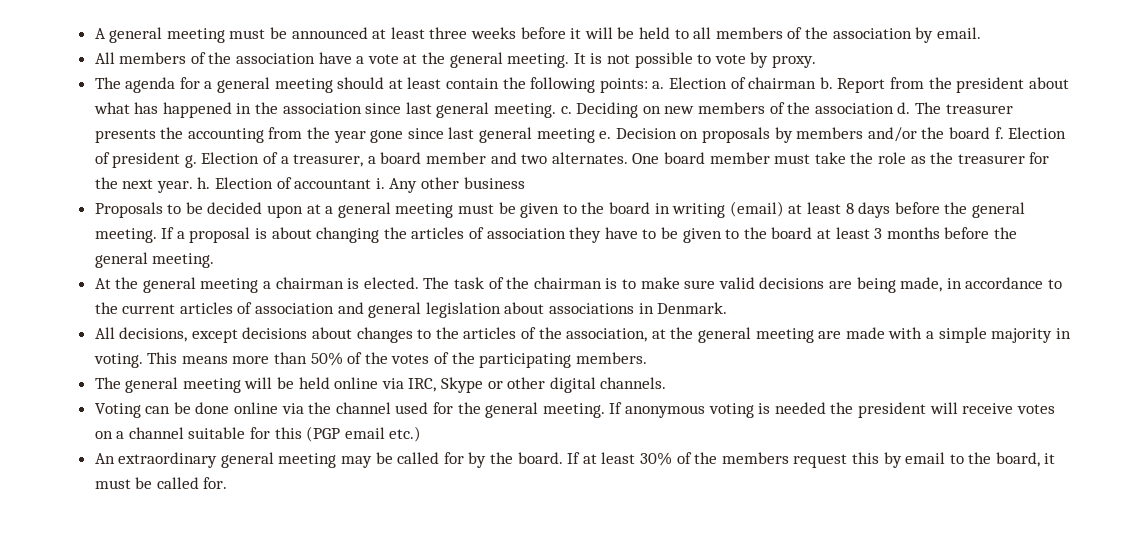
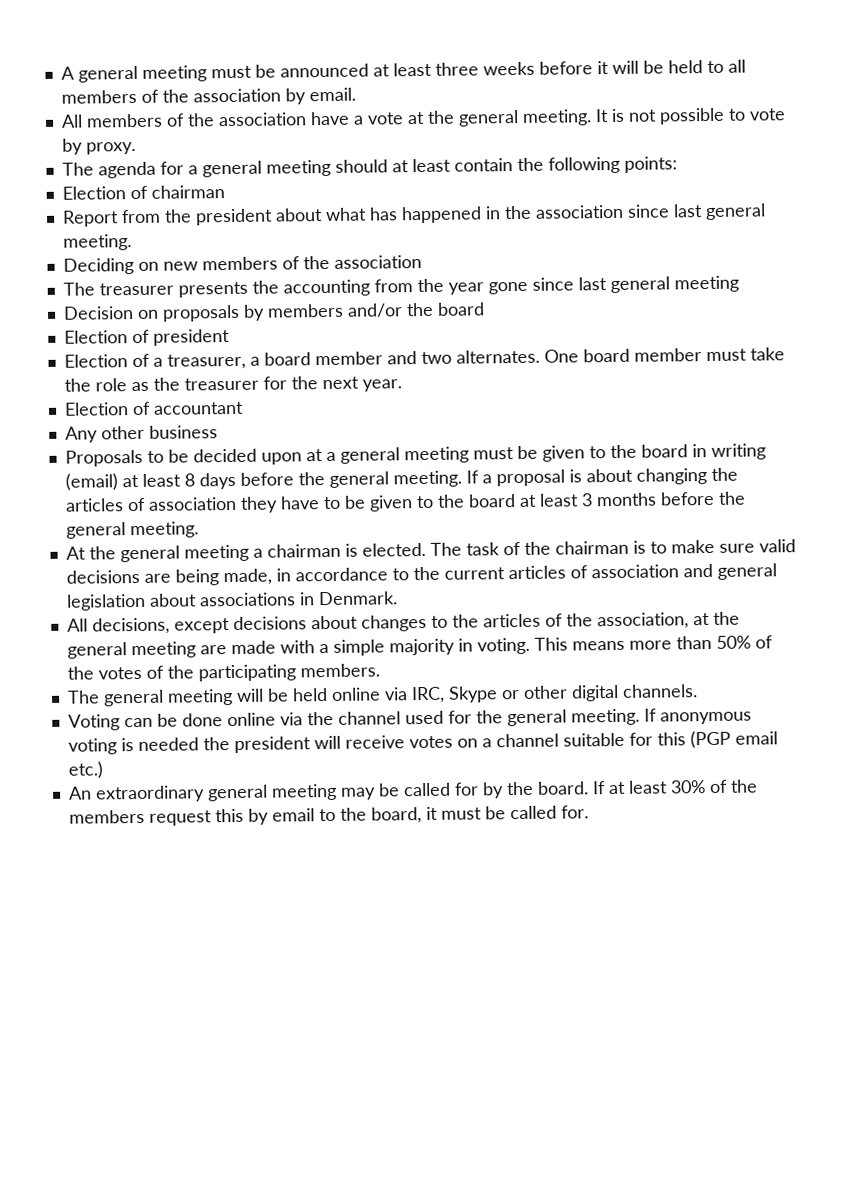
[652,81,665,89] a. -> (678, 164) //
[819,77,833,89] b. -> (225, 192) //
[560,106,572,114] c. -> (132, 242) //
[897,102,911,114] d. -> (422, 262) //
[599,131,612,139] e. -> (739, 284) //
[994,127,1004,139] f. -> (485, 309) //
[184,155,197,168] g. -> (230, 337) //
[197,177,211,189] h. -> (402, 385) //
[375,178,385,189] i. -> (244, 408) //

